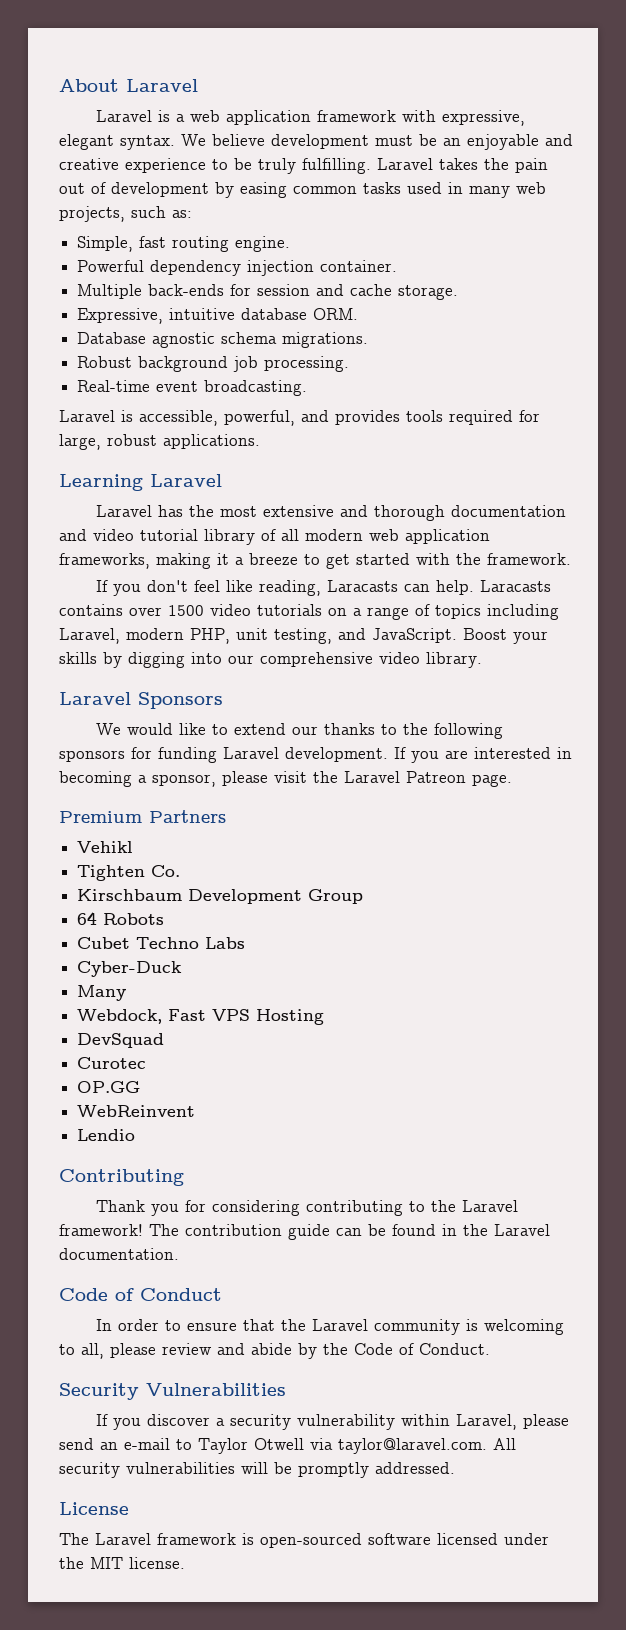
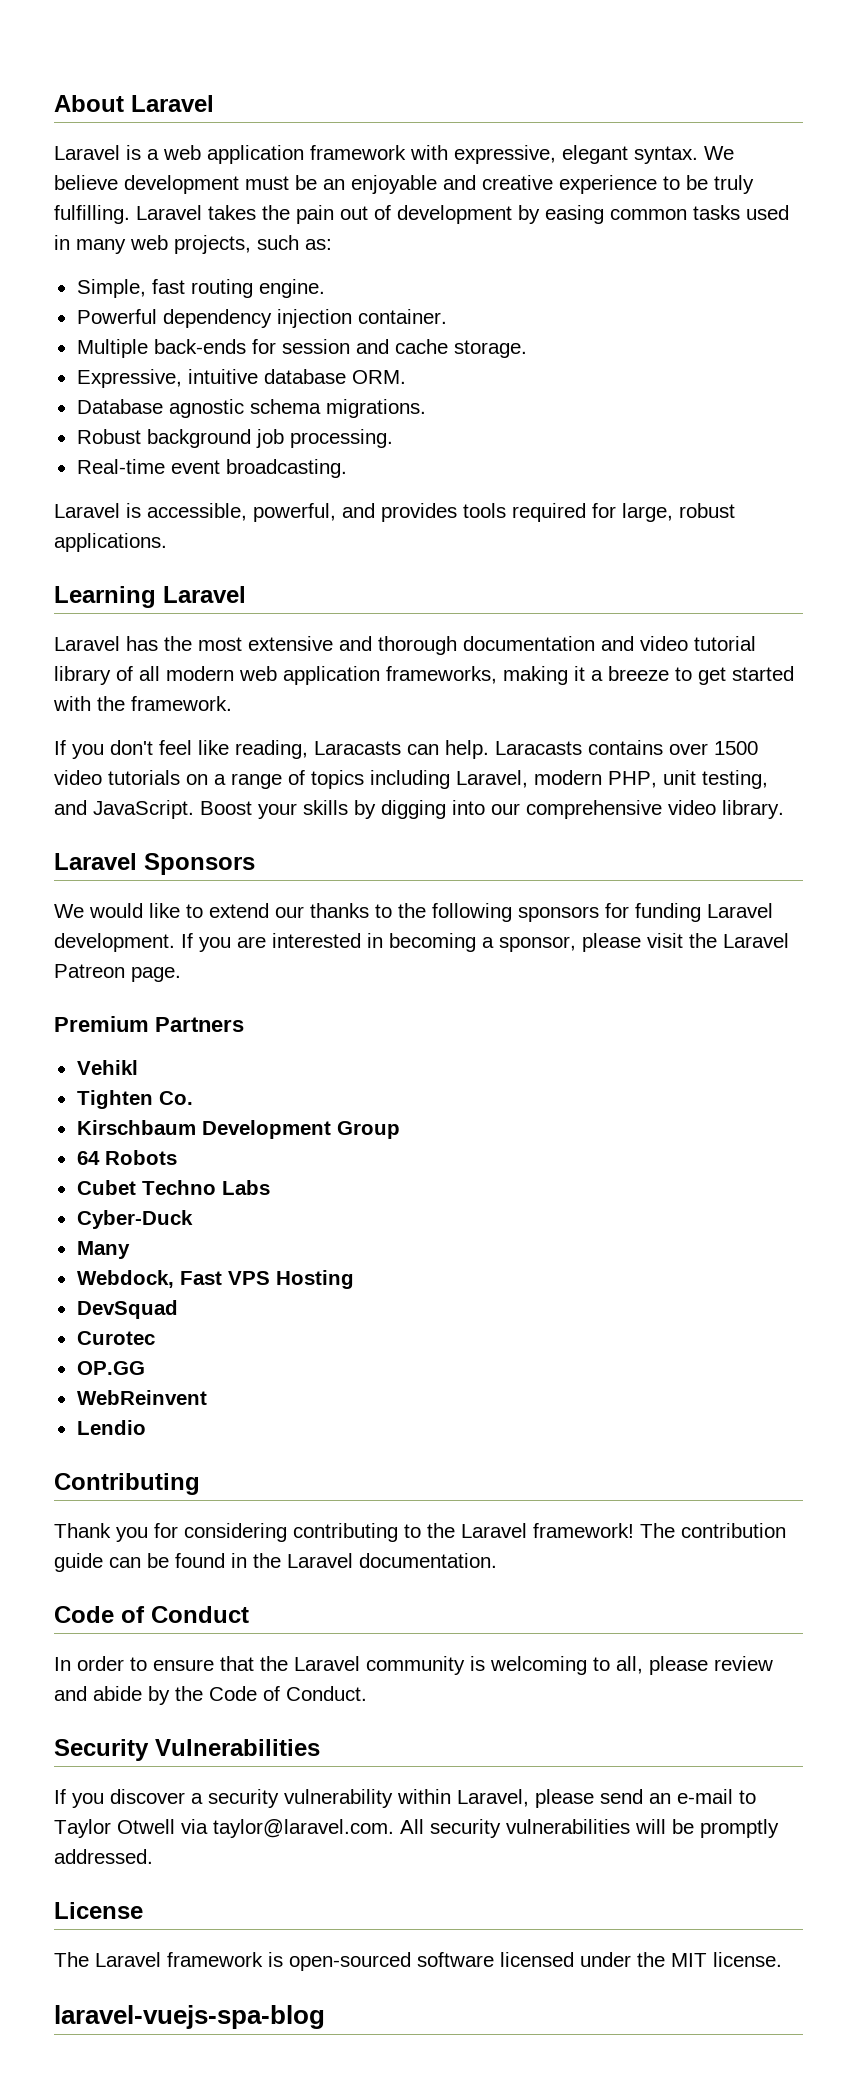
(185, 1563) none -> [54,2005,325,2029] // laravel-vuejs-spa-blog

